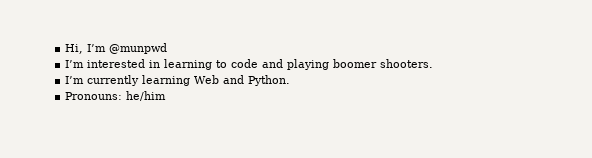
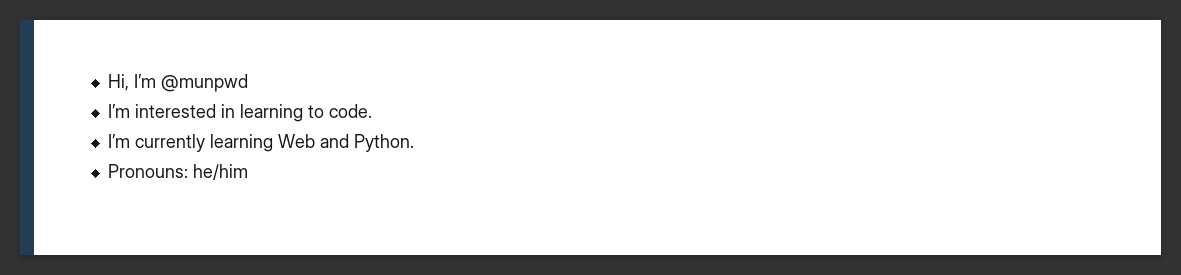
[231,59,434,70] code and playing boomer shooters. -> [328,104,372,118] code.

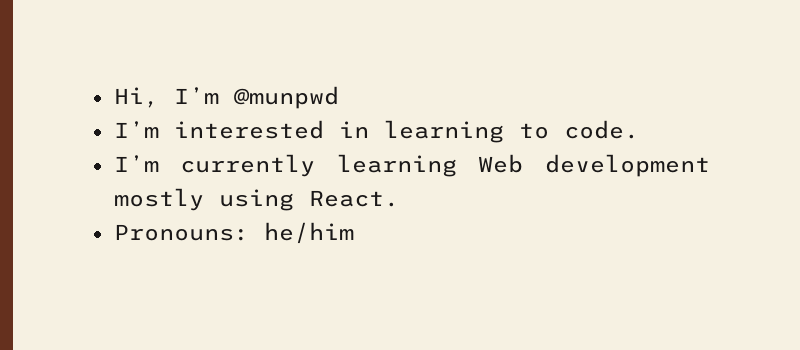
[319,134,414,152] and Python. -> [545,154,710,177] [113,188,399,211] development mostly using React.

